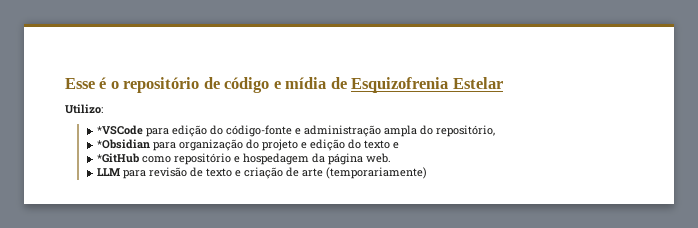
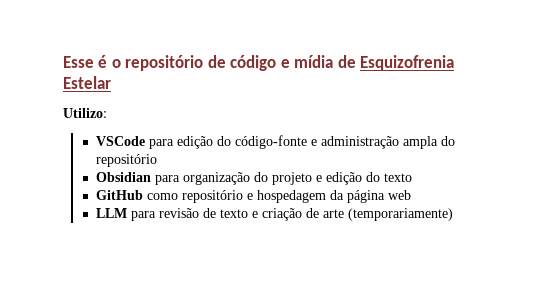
[96,125,143,135] *VSCode -> [95,136,145,146] VSCode
[435,125,495,137] [96,139,150,149] repositório, // *Obsidian -> [95,154,157,167] [95,172,151,182] repositório // Obsidian
[392,142,399,149] [96,153,139,163] e // *GitHub -> [95,190,143,200] // GitHub
[365,153,391,163] web. -> [387,190,411,200] web

